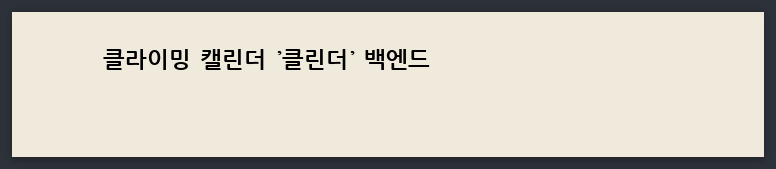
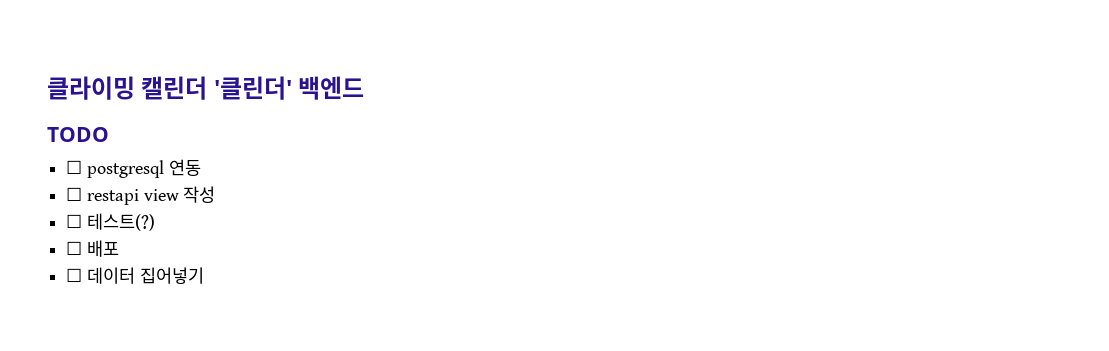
(430, 59) none -> [47,127,109,142] [66,159,201,178] [66,186,216,205] [66,213,155,231] [66,240,119,257] [66,267,204,284] // TODO // ☐ postgresql 연동 // ☐ restapi view 작성 // ☐ 테스트(?) // ☐ 배포 // ☐ 데이터 집어넣기

